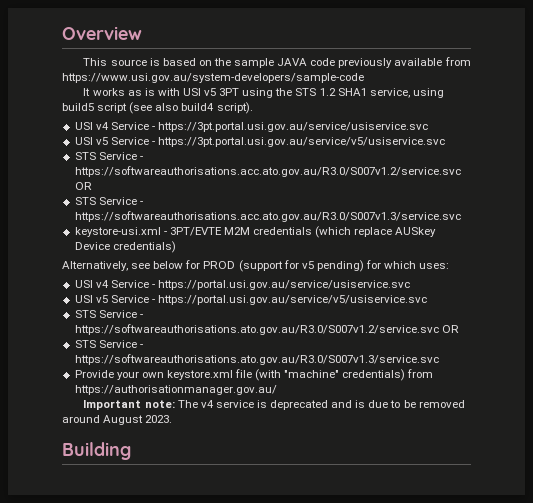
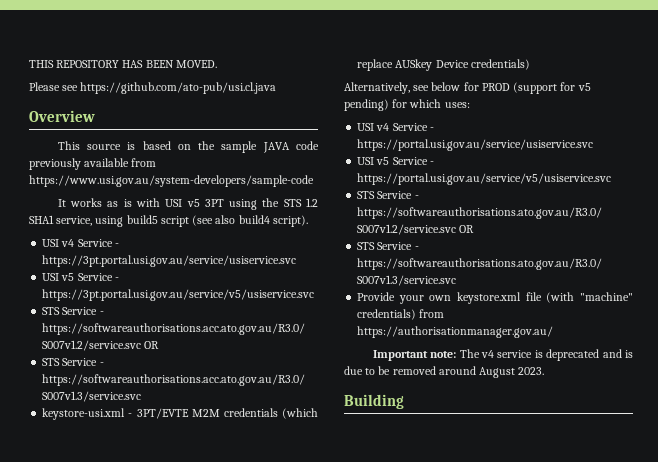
(62, 33) none -> [29,60,217,68] [29,82,277,94] THIS REPOSITORY HAS BEEN MOVED. // Please see https://github.com/ato-pub/usi.cl.java //

